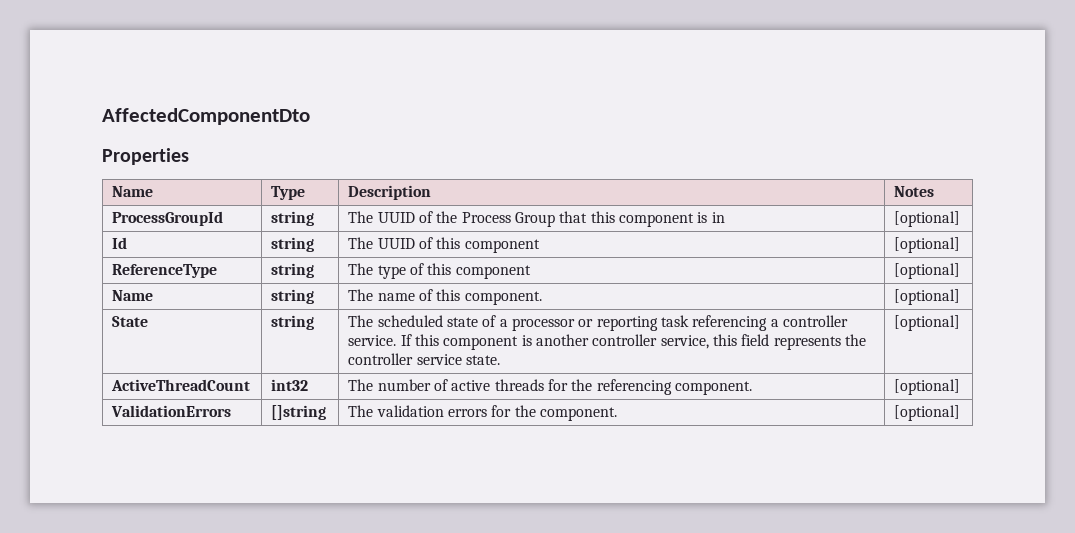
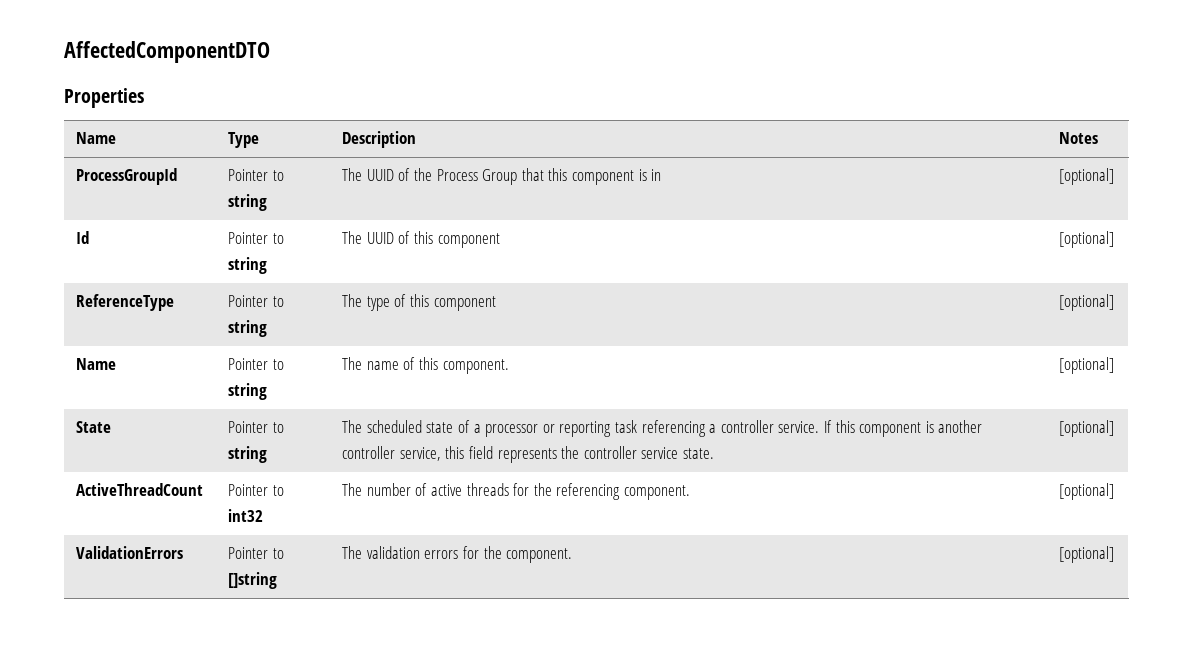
[102,108,310,125] AffectedComponentDto -> [64,41,270,63] AffectedComponentDTO
(224, 218) none -> [228,169,284,181] Pointer to
(128, 243) none -> [228,232,284,244] Pointer to
(218, 271) none -> [228,295,284,307] Pointer to
(154, 295) none -> [228,358,284,370] Pointer to
(149, 321) none -> [228,421,284,433] Pointer to
(251, 385) none -> [228,484,284,496] Pointer to
(232, 411) none -> [228,547,284,559] Pointer to

